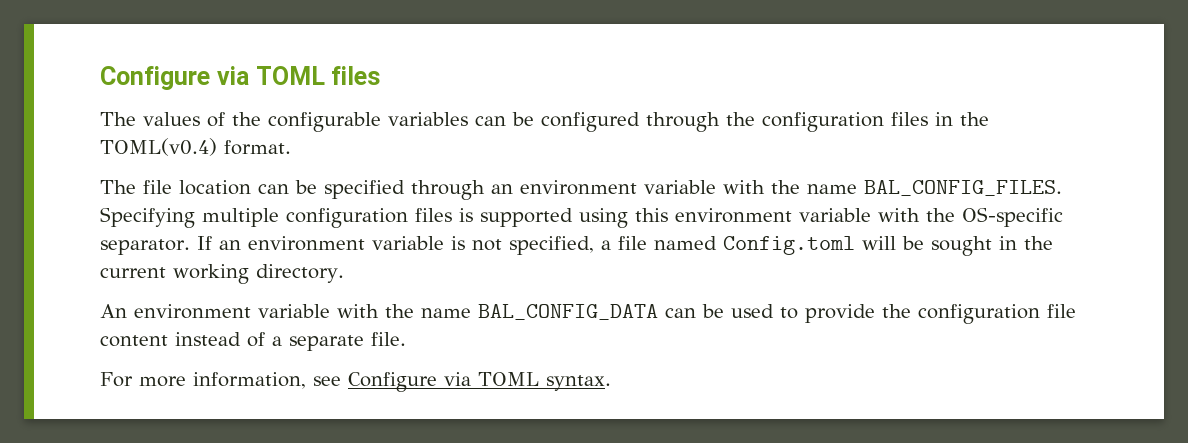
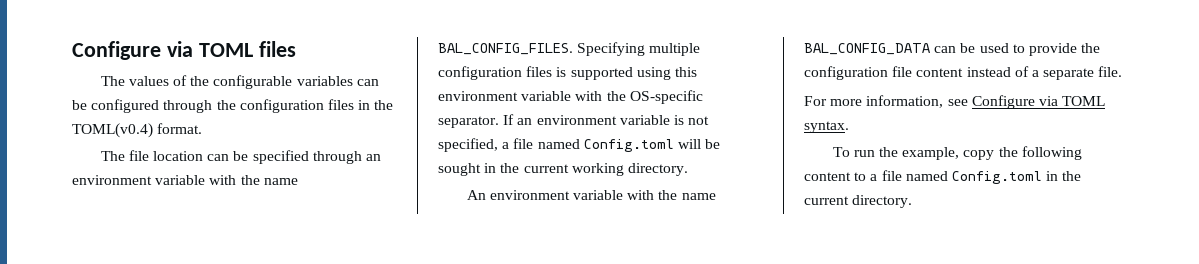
(611, 383) none -> [832,146,1082,160] [804,170,1082,184] [804,195,913,208] // To run the example, copy the following content to a file named Config.toml in the current directory.

